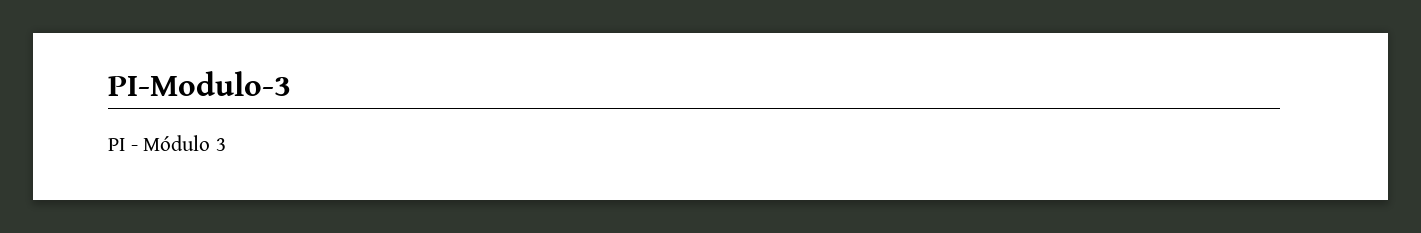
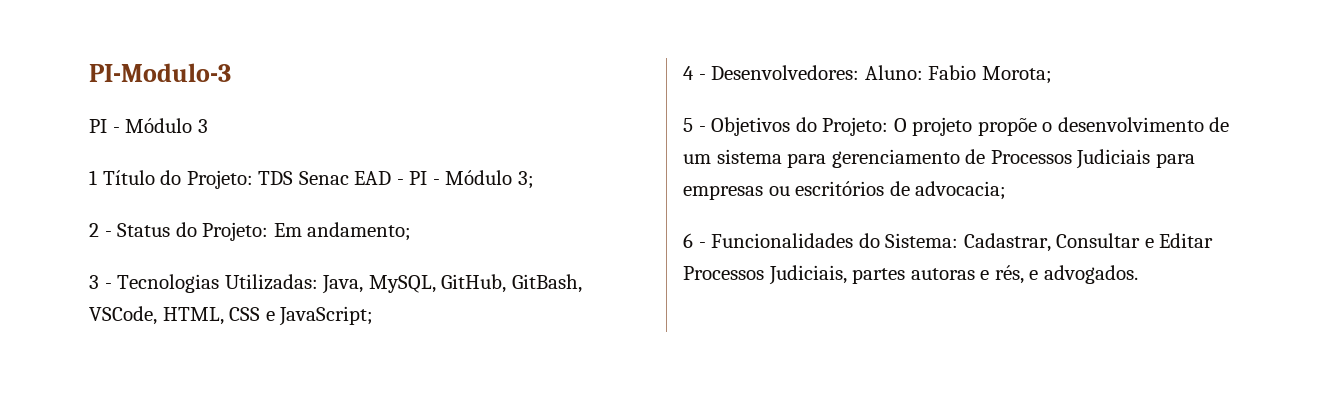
(227, 144) none -> [89,170,534,189] [89,222,412,241] [89,274,582,294] [89,306,374,326] [683,65,1052,84] [683,117,1230,136] [683,149,1195,169] [683,181,1007,200] [683,233,1214,252] [683,265,1138,285] // 1 Título do Projeto: TDS Senac EAD - PI - Módulo 3; // 2 - Status do Projeto: Em andamento; // 3 - Tecnologias Utilizadas: Java, MySQL, GitHub, GitBash, VSCode, HTML, CSS e JavaScript; // 4 - Desenvolvedores: Aluno: Fabio Morota; // 5 - Objetivos do Projeto: O projeto propõe o desenvolvimento de um sistema para gerenciamento de Processos Judiciais para empresas ou escritórios de advocacia; // 6 - Funcionalidades do Sistema: Cadastrar, Consultar e Editar Processos Judiciais, partes autoras e rés, e advogados.

